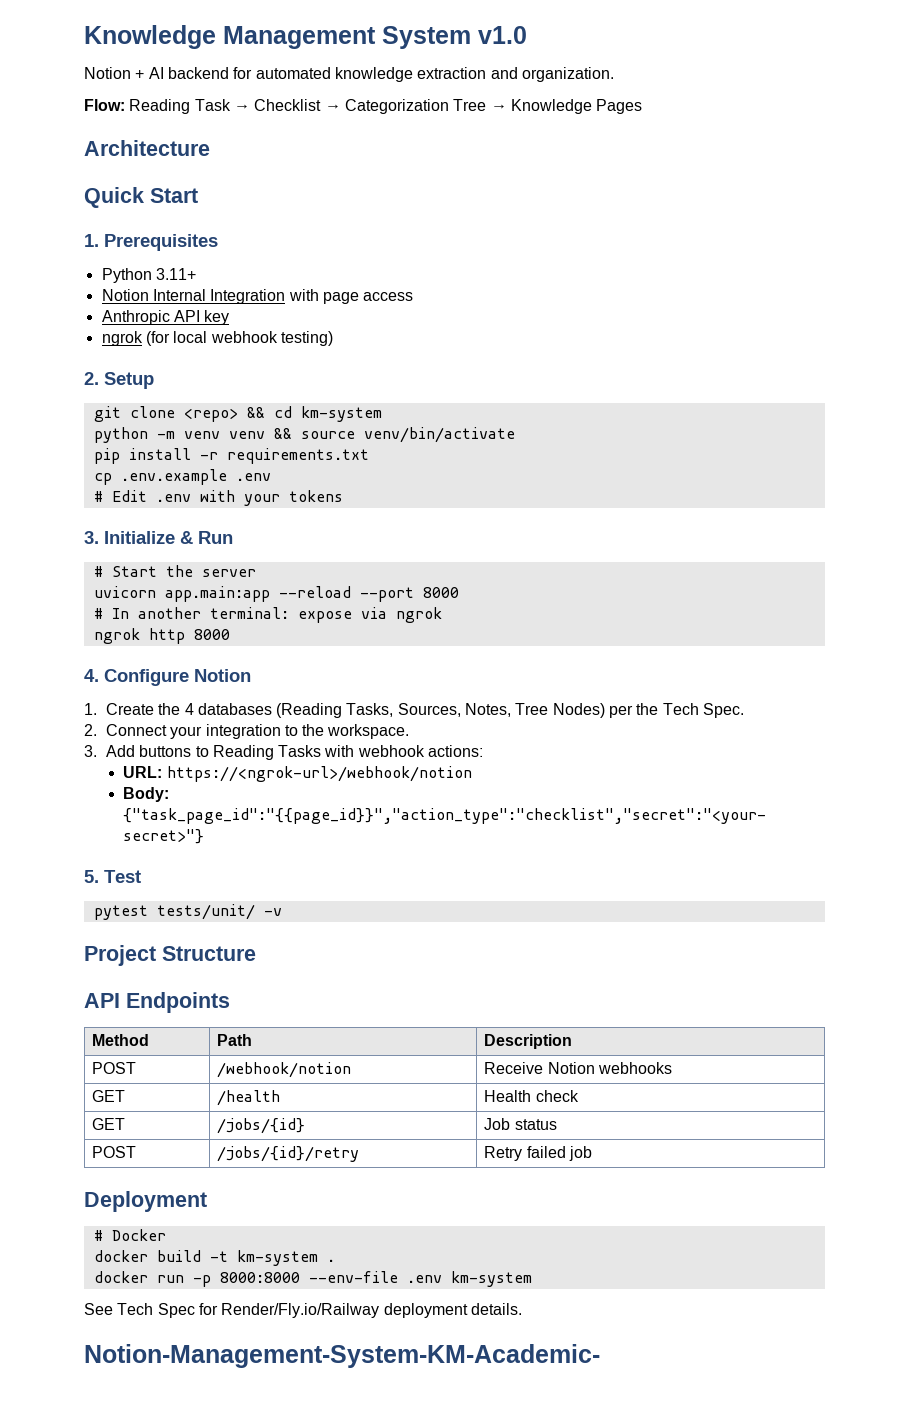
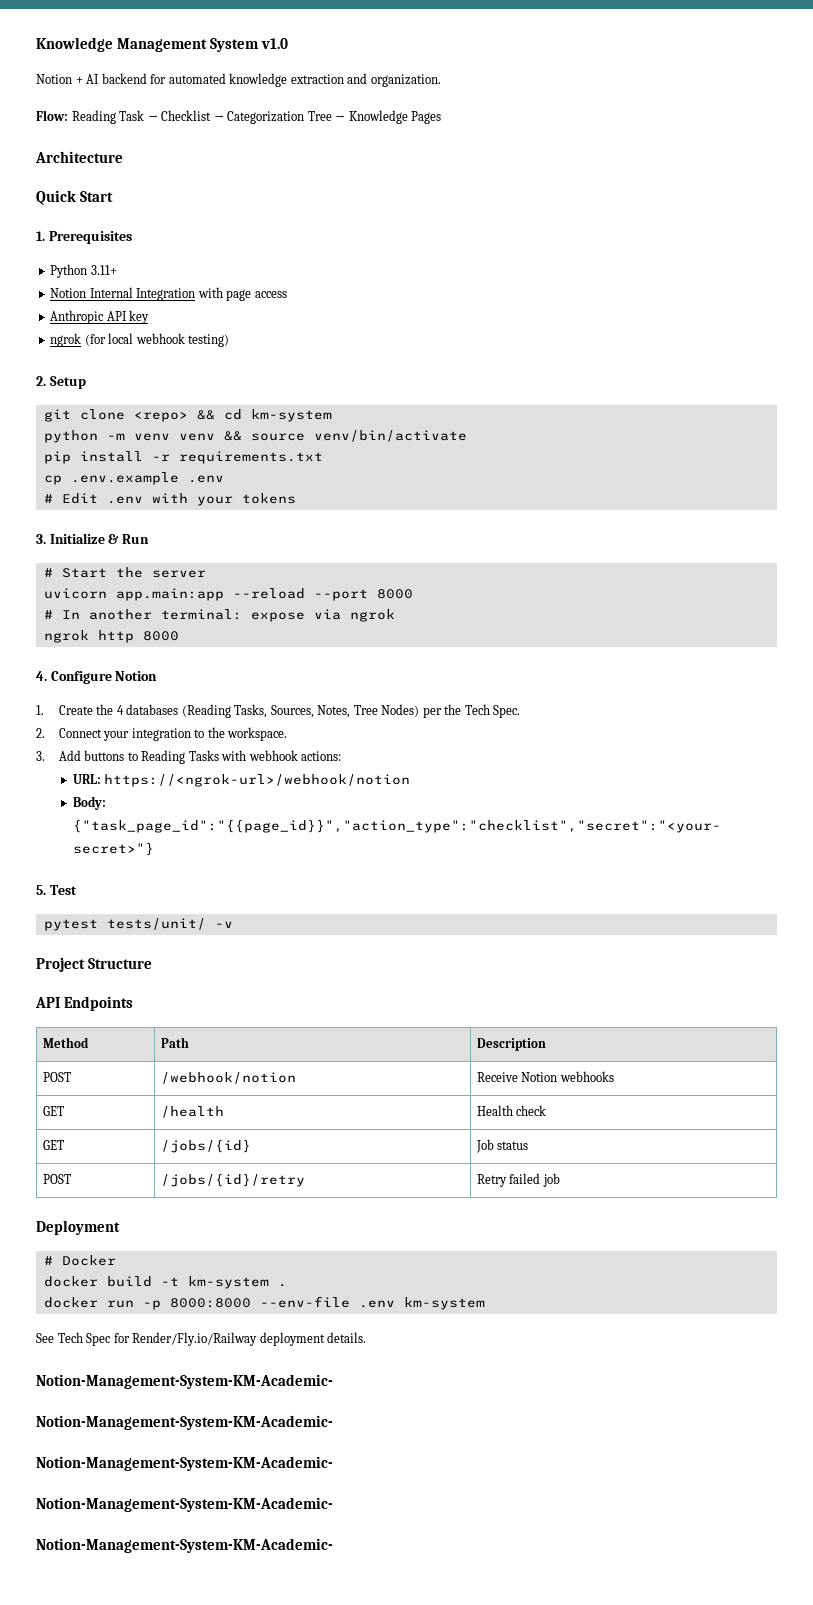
(600, 1356) none -> [36,1415,333,1430] [36,1456,333,1471] [36,1497,333,1512] [36,1538,333,1553] // Notion-Management-System-KM-Academic- // Notion-Management-System-KM-Academic- // Notion-Management-System-KM-Academic- // Notion-Management-System-KM-Academic-

